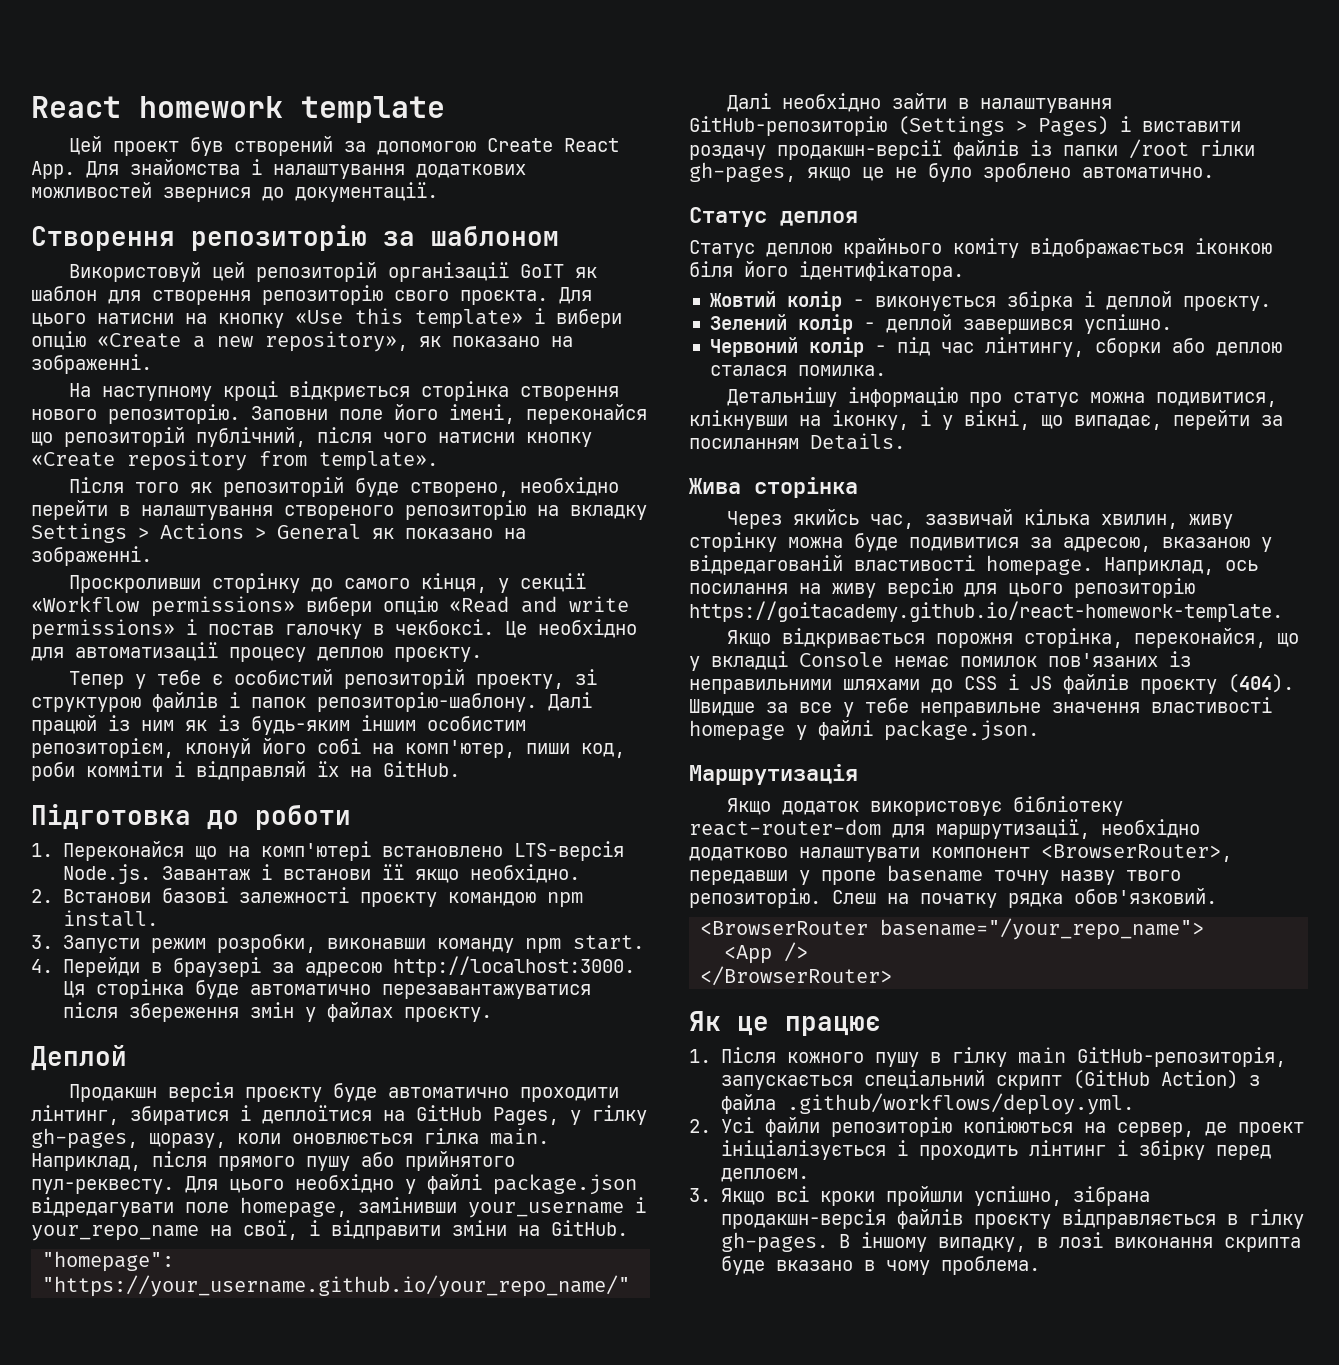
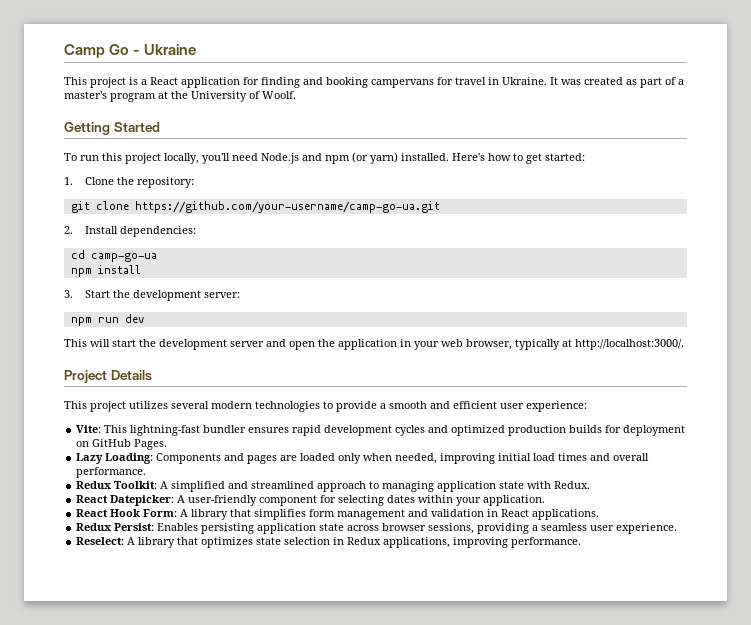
[31,96,445,123] [68,136,619,156] [31,159,526,179] [31,182,438,202] [31,225,559,251] [68,262,597,282] [31,285,592,305] [31,308,622,329] [31,331,573,352] [31,354,152,374] [68,381,619,401] [31,404,647,424] [31,427,592,447] [31,450,438,471] [68,477,619,497] [31,500,647,520] [31,523,526,543] [31,546,152,566] [68,573,586,593] [31,596,629,617] [31,619,637,640] [31,642,482,662] [68,669,597,689] [31,692,592,712] [31,715,526,735] [31,738,625,758] [31,761,460,781] [31,804,351,830] [31,841,624,861] [62,864,580,884] [31,887,583,908] [62,910,158,927] [31,934,644,954] [31,956,635,977] [62,979,591,999] [62,1002,492,1022] [31,1045,127,1071] [68,1082,619,1102] [31,1105,647,1125] [31,1128,549,1149] [31,1151,515,1171] [31,1174,637,1195] [31,1197,646,1218] [31,1220,628,1241] [42,1251,175,1272] [42,1275,631,1297] [726,93,1112,113] [689,116,1241,136] [689,139,1255,160] [689,162,1214,183] [689,207,858,227] [689,238,1272,258] [689,261,964,281] [709,291,1271,311] [709,314,1172,334] [709,337,1282,357] [709,365,886,376] [726,387,1277,407] [689,410,1283,430] [689,433,905,450] [689,477,858,498] [726,509,1233,529] [689,532,1272,552] [689,555,1258,576] [689,578,1195,598] [689,601,1283,622] [726,628,1299,648] [689,651,1191,671] [689,674,1294,694] [689,697,1272,717] [689,720,1039,741] [689,764,858,785] [726,796,1123,816] [689,819,1200,839] [689,844,1232,862] [689,865,1181,885] [689,888,1217,908] [700,918,1205,940] [724,942,809,964] [700,966,893,986] [689,1011,881,1036] [689,1047,1286,1067] [720,1070,1260,1090] [720,1093,1134,1115] [689,1117,1304,1137] [720,1140,1271,1160] [720,1168,809,1182] [689,1186,1150,1206] [720,1209,1304,1229] [720,1232,1301,1253] [720,1256,1040,1275] React homework template // Цей проект був створений за допомогою Create React App. Для знайомства і налаштування додаткових можливостей звернися до документації. // Створення репозиторію за шаблоном // Використовуй цей репозиторій організації GoIT як шаблон для створення репозиторію свого проєкта. Для цього натисни на кнопку «Use this template» і вибери опцію «Create a new repository», як показано на зображенні. // На наступному кроці відкриється сторінка створення нового репозиторію. Заповни поле його імені, переконайся що репозиторій публічний, після чого натисни кнопку «Create repository from template». // Після того як репозиторій буде створено, необхідно перейти в налаштування створеного репозиторію на вкладку Settings > Actions > General як показано на зображенні. // Проскроливши сторінку до самого кінця, у секції «Workflow permissions» вибери опцію «Read and write permissions» і постав галочку в чекбоксі. Це необхідно для автоматизації процесу деплою проєкту. // Тепер у тебе є особистий репозиторій проекту, зі структурою файлів і папок репозиторію-шаблону. Далі працюй із ним як із будь-яким іншим особистим репозиторієм, клонуй його собі на комп'ютер, пиши код, роби комміти і відправляй їх на GitHub. // Підготовка до роботи // 1. Переконайся що на комп'ютері встановлено LTS-версія Node.js. Завантаж і встанови її якщо необхідно. // 2. Встанови базові залежності проєкту командою npm install. // 3. Запусти режим розробки, виконавши команду npm start. // 4. Перейди в браузері за адресою http://localhost:3000. Ця сторінка буде автоматично перезавантажуватися після збереження змін у файлах проєкту. // Деплой // Продакшн версія проєкту буде автоматично проходити лінтинг, збиратися і деплоїтися на GitHub Pages, у гілку gh-pages, щоразу, коли оновлюється гілка main. Наприклад, після прямого пушу або прийнятого пул-реквесту. Для цього необхідно у файлі package.json відредагувати поле homepage, замінивши your_username і your_repo_name на свої, і відправити зміни на GitHub. // "homepage": "https://your_username.github.io/your_repo_name/" // Далі необхідно зайти в налаштування GitHub-репозиторію (Settings > Pages) і виставити роздачу продакшн-версії файлів із папки /root гілки gh-pages, якщо це не було зроблено автоматично. // Статус деплоя // Статус деплою крайнього коміту відображається іконкою біля його ідентифікатора. // Жовтий колір - виконується збірка і деплой проєкту. // Зелений колір - деплой завершився успішно. // Червоний колір - під час лінтингу, сборки або деплою сталася помилка. // Детальнішу інформацію про статус можна подивитися, клікнувши на іконку, і у вікні, що випадає, перейти за посиланням Details. // Жива сторінка // Через якийсь час, зазвичай кілька хвилин, живу сторінку можна буде подивитися за адресою, вказаною у відредагованій властивості homepage. Наприклад, ось посилання на живу версію для цього репозиторію https://goitacademy.github.io/react-homework-template. // Якщо відкривається порожня сторінка, переконайся, що у вкладці Console немає помилок пов'язаних із неправильними шляхами до CSS і JS файлів проєкту (404). Швидше за все у тебе неправильне значення властивості homepage у файлі package.json. // Маршрутизація // Якщо додаток використовує бібліотеку react-router-dom для маршрутизації, необхідно додатково налаштувати компонент <BrowserRouter>, передавши у пропе basename точну назву твого репозиторію. Слеш на початку рядка обов'язковий. // <BrowserRouter basename="/your_repo_name"> // <App /> // </BrowserRouter> // Як це працює // 1. Після кожного пушу в гілку main GitHub-репозиторія, запускається спеціальний скрипт (GitHub Action) з файла .github/workflows/deploy.yml. // 2. Усі файли репозиторію копіюються на сервер, де проект ініціалізується і проходить лінтинг і збірку перед деплоєм. // 3. Якщо всі кроки пройшли успішно, зібрана продакшн-версія файлів проєкту відправляється в гілку gh-pages. В іншому випадку, в лозі виконання скрипта буде вказано в чому проблема. -> [64,44,197,58] [64,77,684,88] [64,91,296,102] [64,122,160,135] [64,152,585,164] [64,177,195,188] [70,201,440,213] [64,226,197,237] [70,250,157,262] [70,265,141,277] [64,290,241,301] [70,314,144,326] [64,339,684,350] [64,370,152,383] [64,401,587,412] [76,425,686,436] [76,439,168,450] [76,453,650,464] [76,467,147,478] [76,481,591,492] [76,495,546,506] [76,509,600,520] [76,523,678,534] [76,537,582,548] Camp Go - Ukraine // This project is a React application for finding and booking campervans for travel in Ukraine. It was created as part of a master's program at the University of Woolf. // Getting Started // To run this project locally, you'll need Node.js and npm (or yarn) installed. Here's how to get started: // 1. Clone the repository: // git clone https://github.com/your-username/camp-go-ua.git // 2. Install dependencies: // cd camp-go-ua // npm install // 3. Start the development server: // npm run dev // This will start the development server and open the application in your web browser, typically at http://localhost:3000/. // Project Details // This project utilizes several modern technologies to provide a smooth and efficient user experience: // Vite: This lightning-fast bundler ensures rapid development cycles and optimized production builds for deployment on GitHub Pages. // Lazy Loading: Components and pages are loaded only when needed, improving initial load times and overall performance. // Redux Toolkit: A simplified and streamlined approach to managing application state with Redux. // React Datepicker: A user-friendly component for selecting dates within your application. // React Hook Form: A library that simplifies form management and validation in React applications. // Redux Persist: Enables persisting application state across browser sessions, providing a seamless user experience. // Reselect: A library that optimizes state selection in Redux applications, improving performance.

